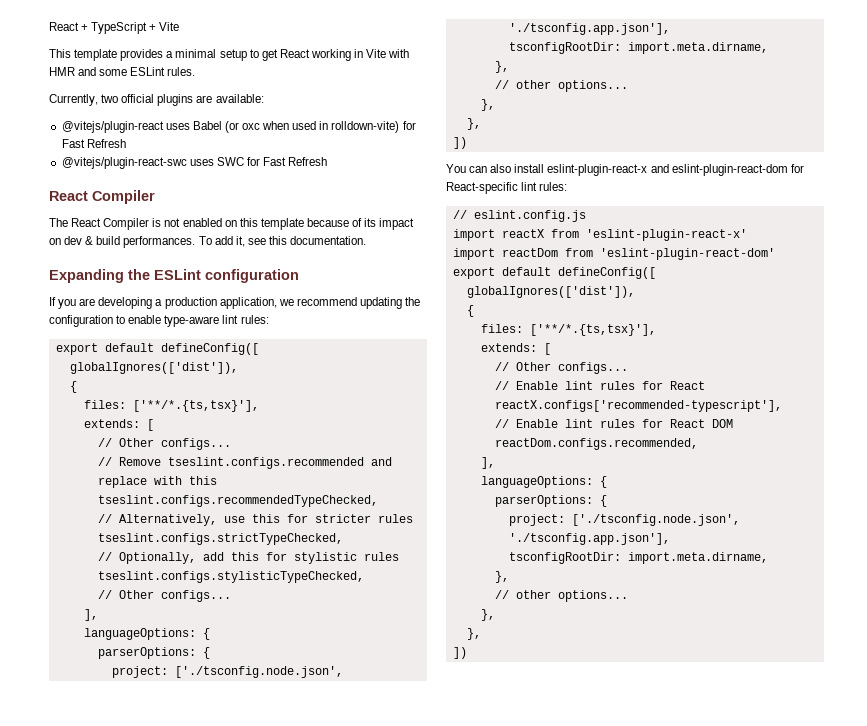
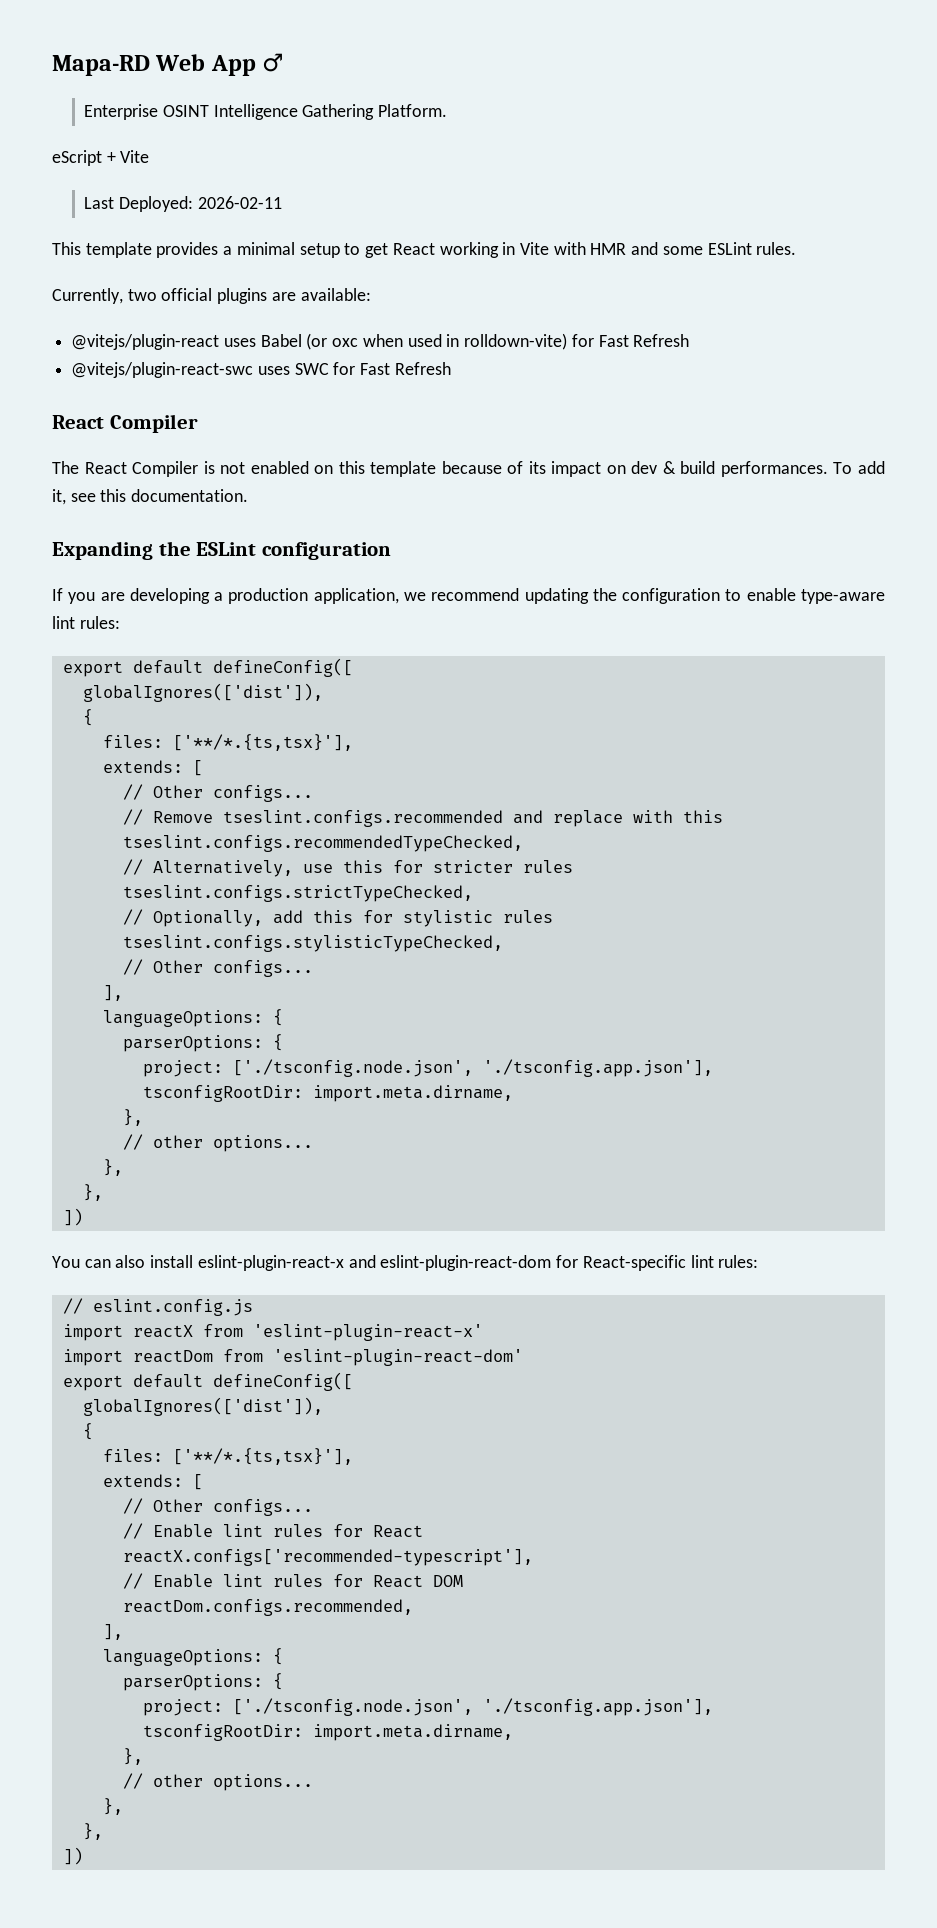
[49,22,148,34] React + TypeScript -> [52,53,285,76] [84,104,448,120] [52,150,102,166] Mapa-RD Web App ♂ // Enterprise OSINT Intelligence Gathering Platform. // eScript
(180, 26) none -> [84,196,282,212] // Last Deployed: 2026-02-11

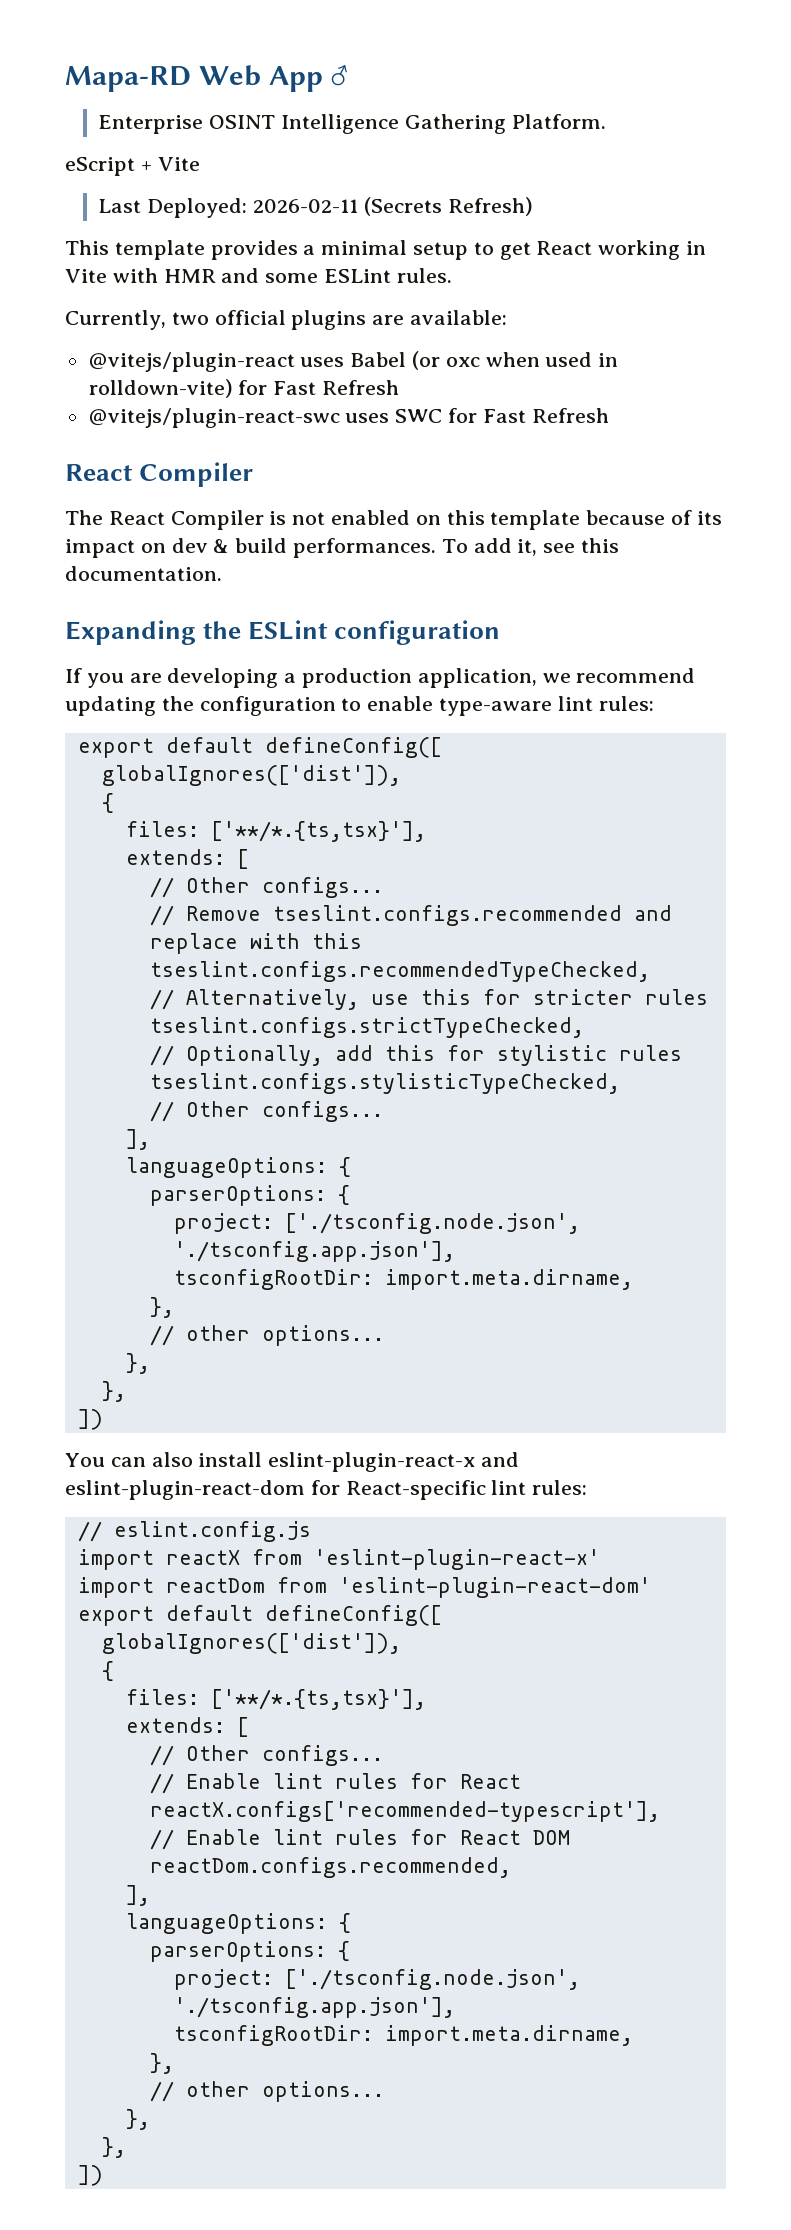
(282, 202) none -> [363,197,533,216] (Secrets Refresh)

